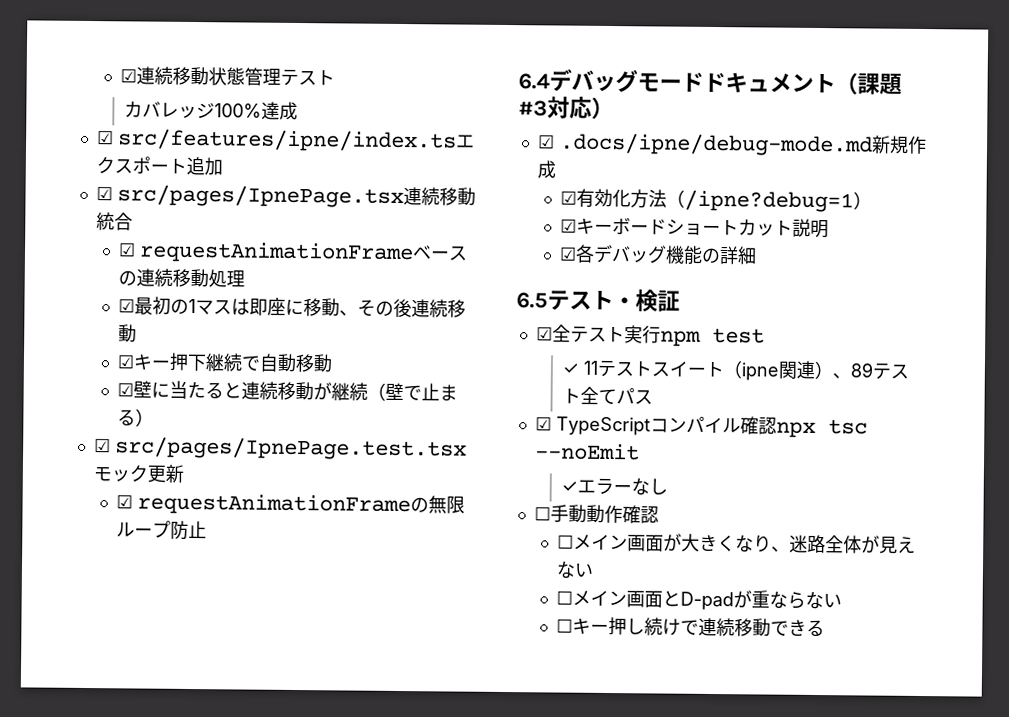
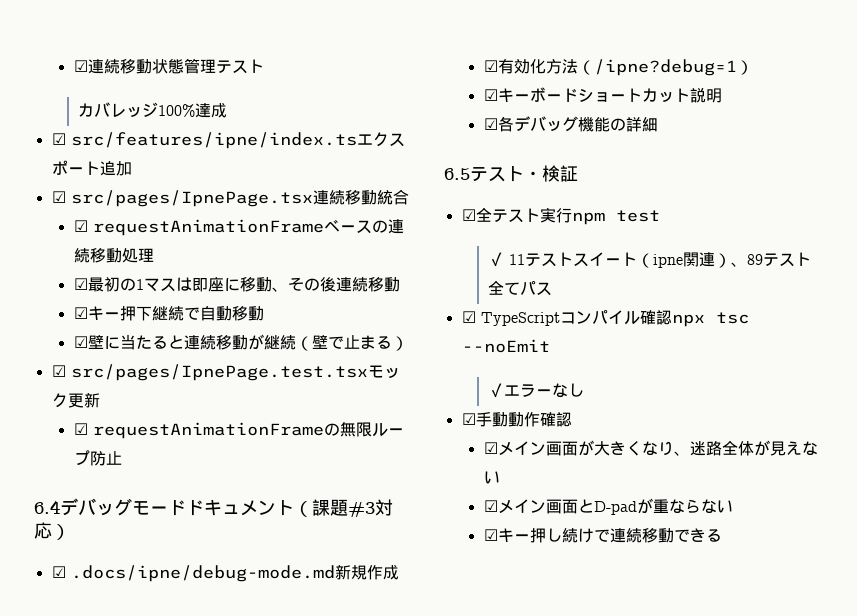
[533,506,551,521] ☐ -> [461,413,476,425] ☑
[557,534,575,549] ☐ -> [483,442,498,454] ☑
[556,590,574,605] ☐ -> [483,500,498,512] ☑
[556,618,574,633] ☐ -> [483,529,498,541] ☑

